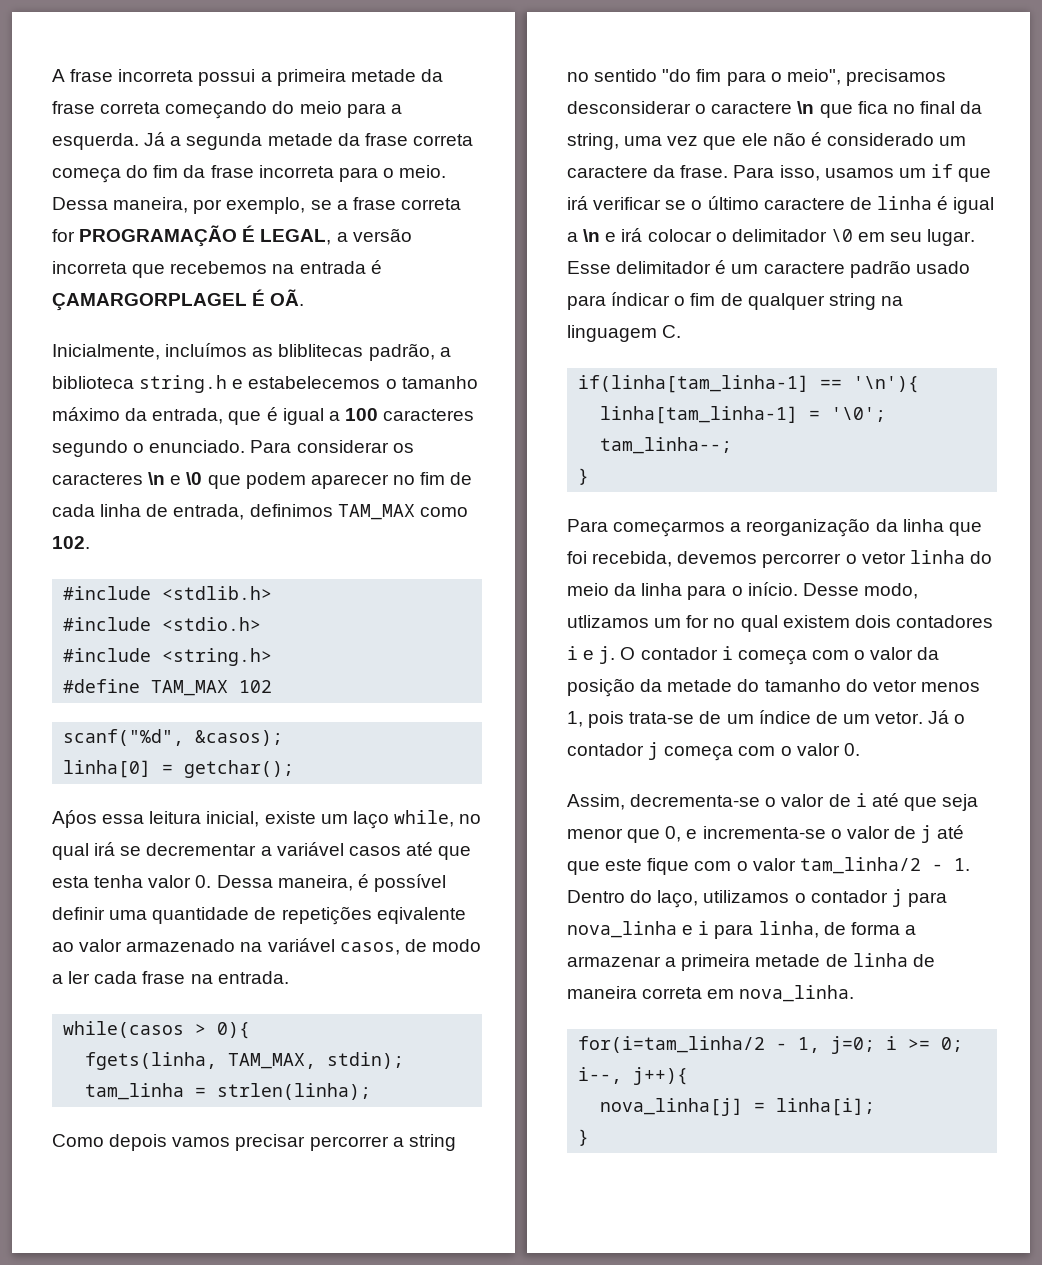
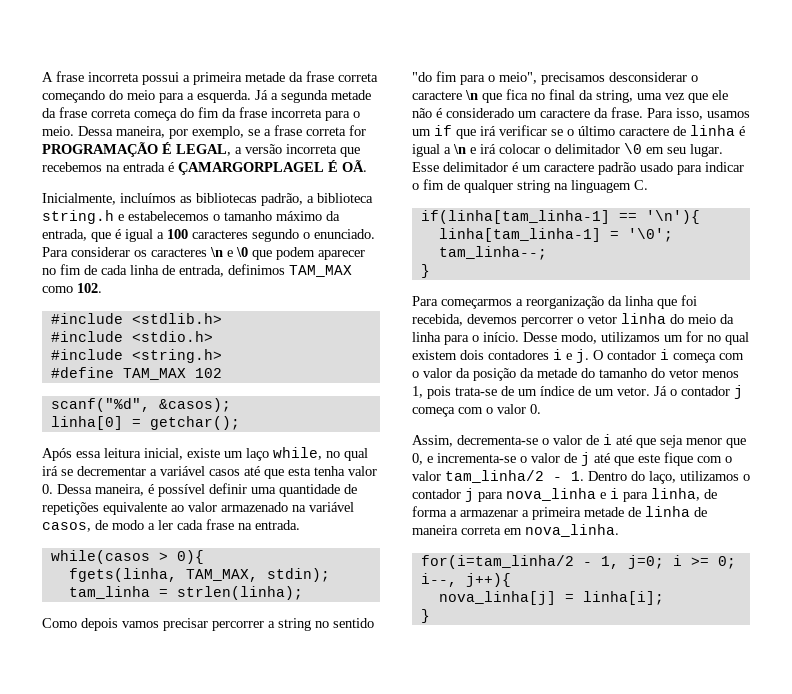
[278,344,364,357] bliblitecas -> [196,193,257,203] bibliotecas
[52,810,97,828] Aṕos -> [42,448,72,461] Após
[376,907,466,924] eqivalente -> [103,502,167,515] equivalente
[611,292,671,306] índicar -> [705,162,744,172] indicar
[567,615,649,628] utlizamos -> [601,332,660,342] utilizamos

